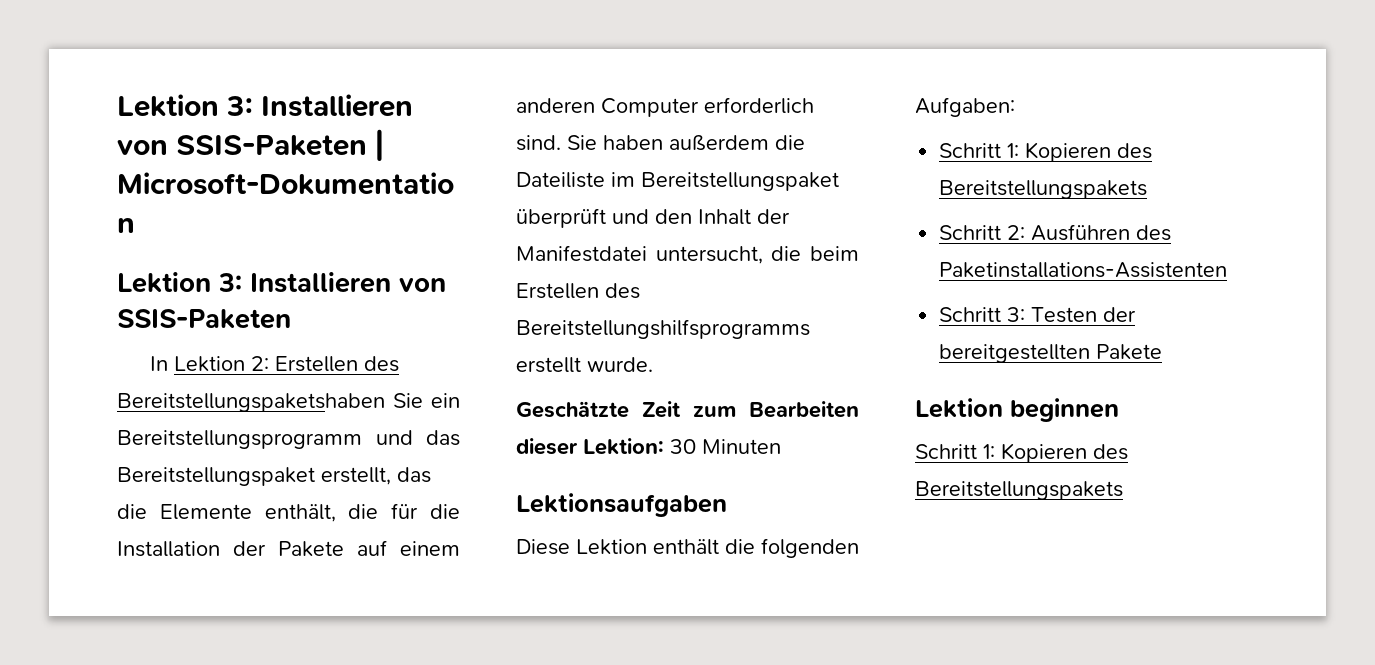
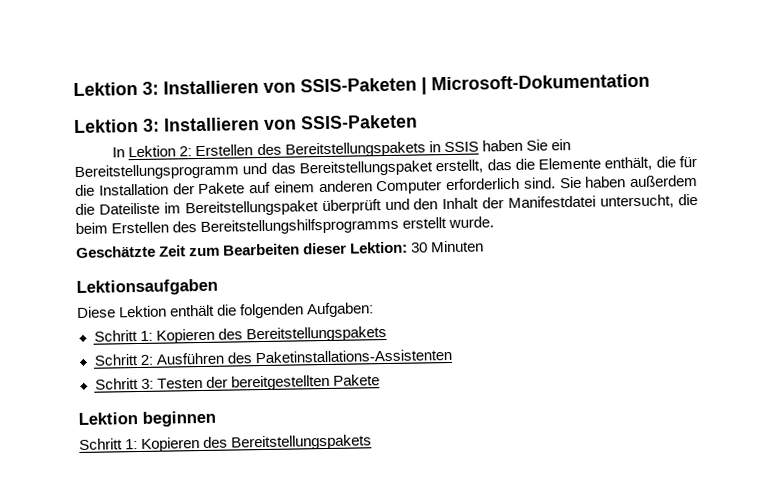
[117,393,385,412] Bereitstellungspaketshaben -> [284,139,523,158] Bereitstellungspakets in SSIS haben

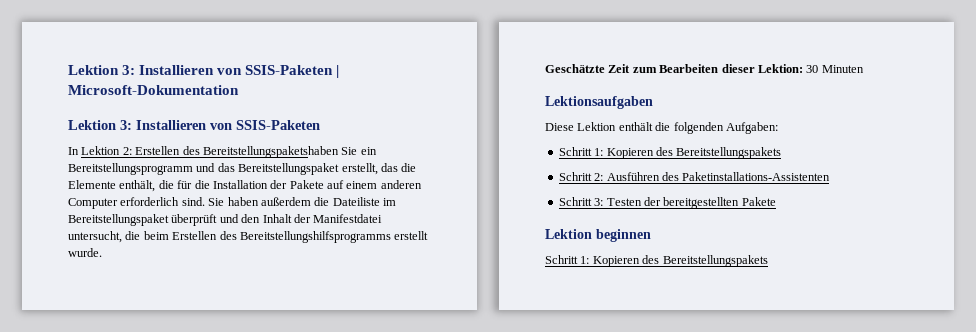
[284,139,523,158] Bereitstellungspakets in SSIS haben -> [202,146,339,158] Bereitstellungspaketshaben

